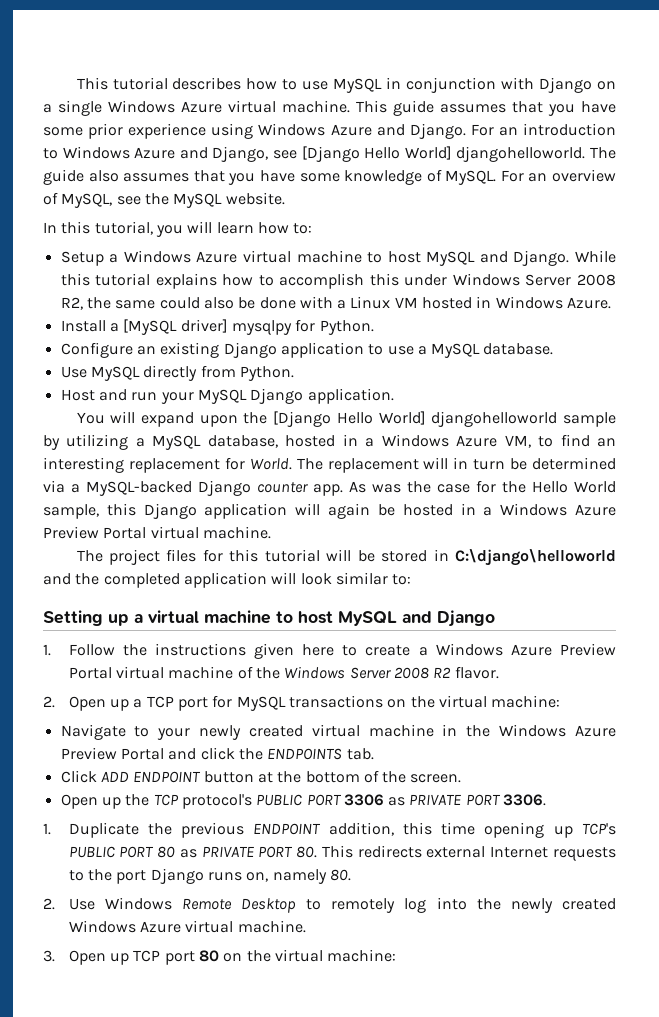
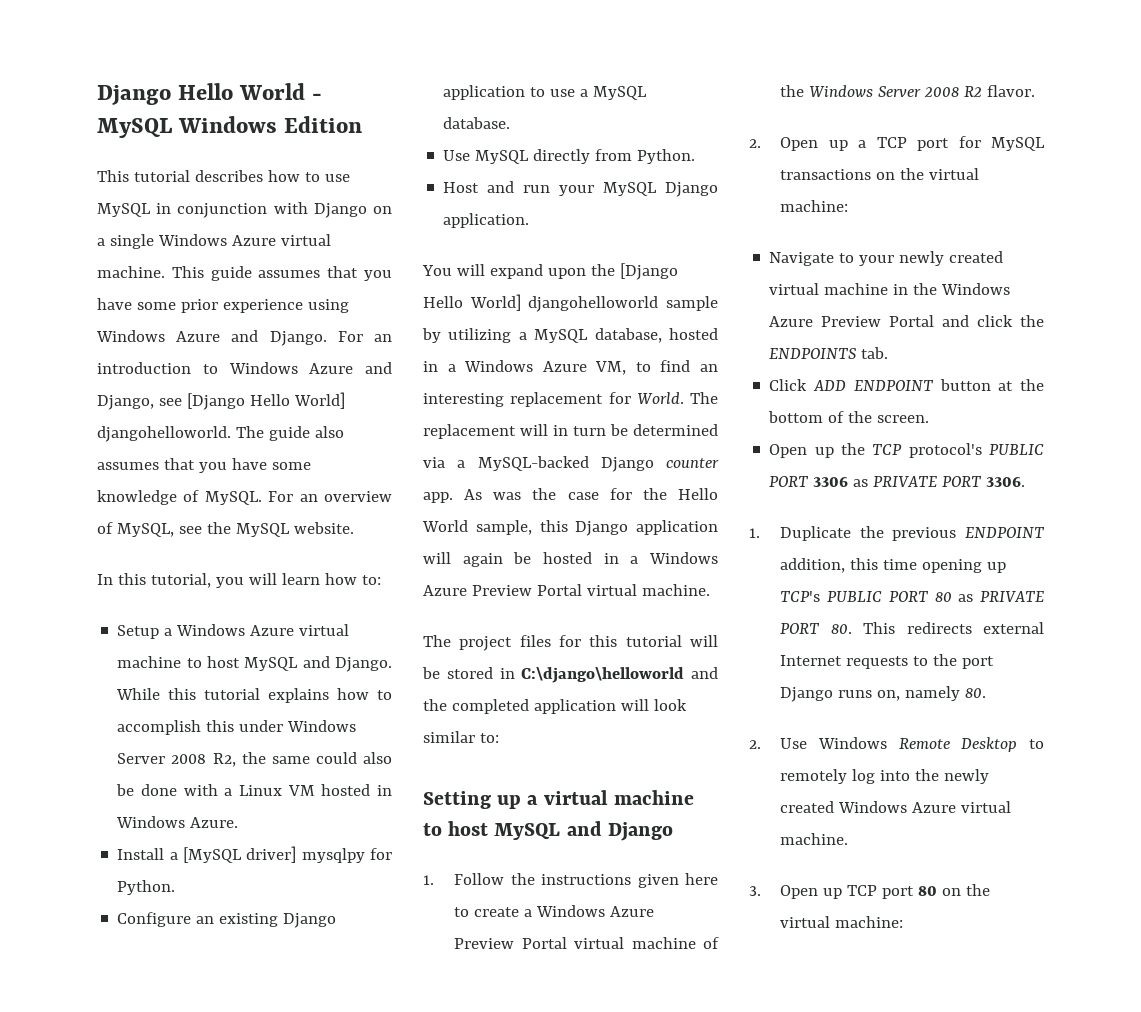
(76, 83) none -> [97,83,323,105] [97,116,363,138] Django Hello World - MySQL Windows Edition //

